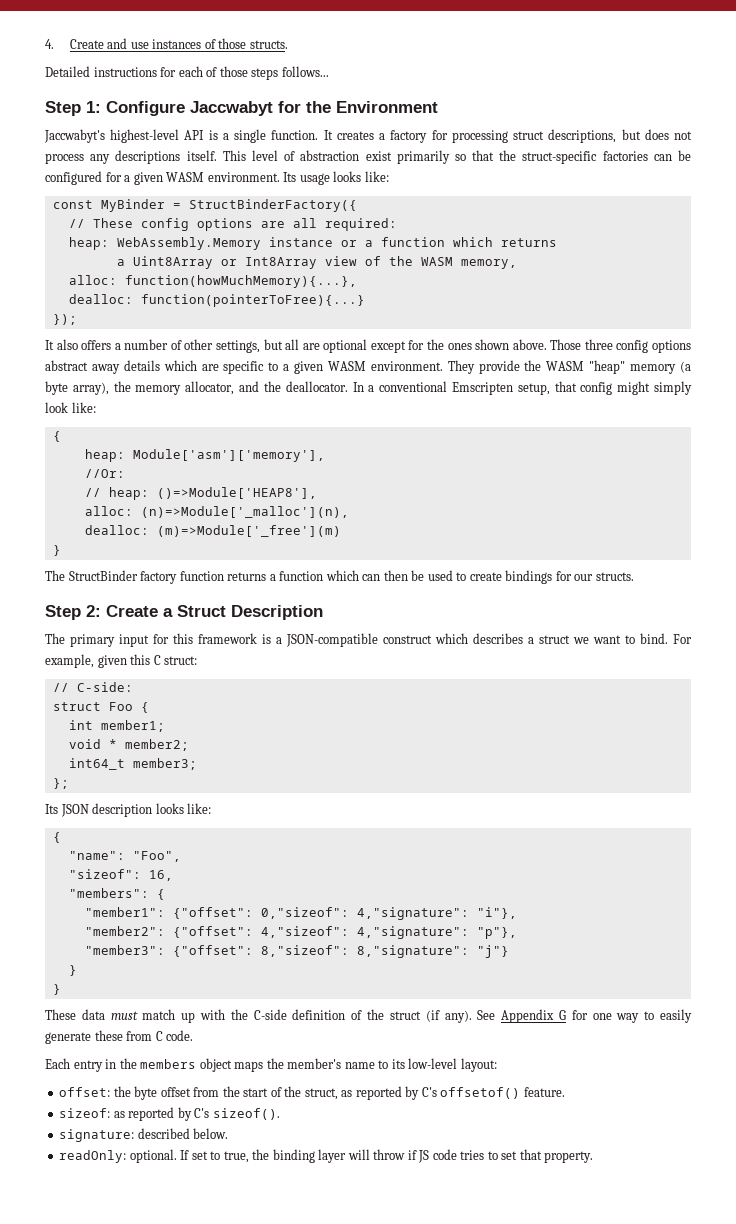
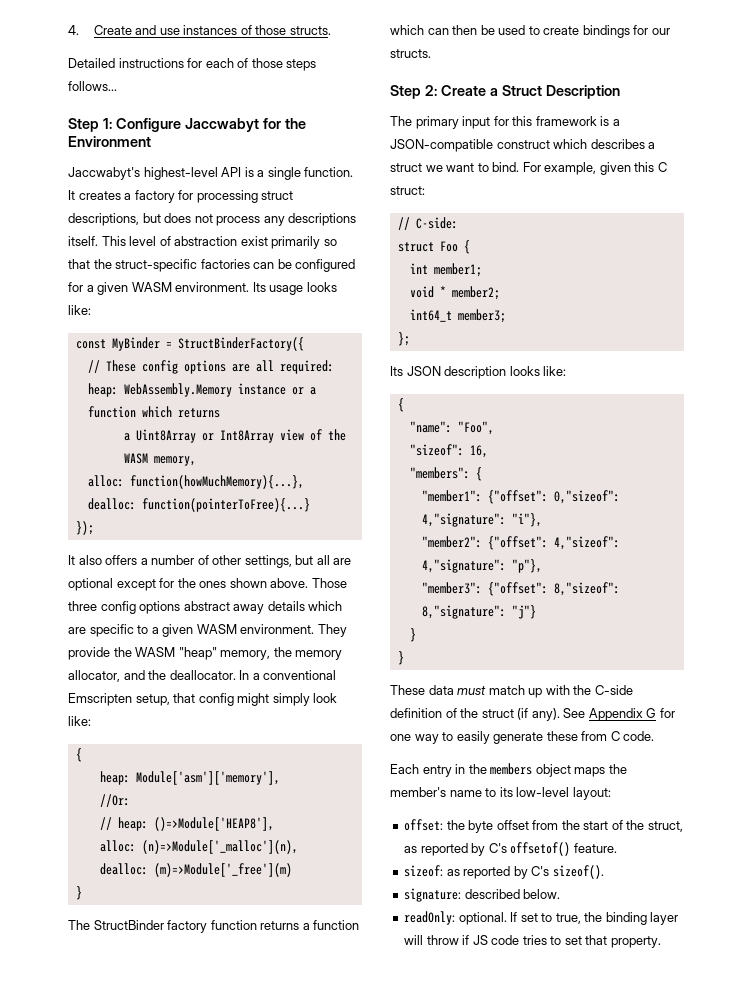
[630,361,691,374] [45,381,109,395] memory (a byte array), -> [220,650,271,660] memory,

